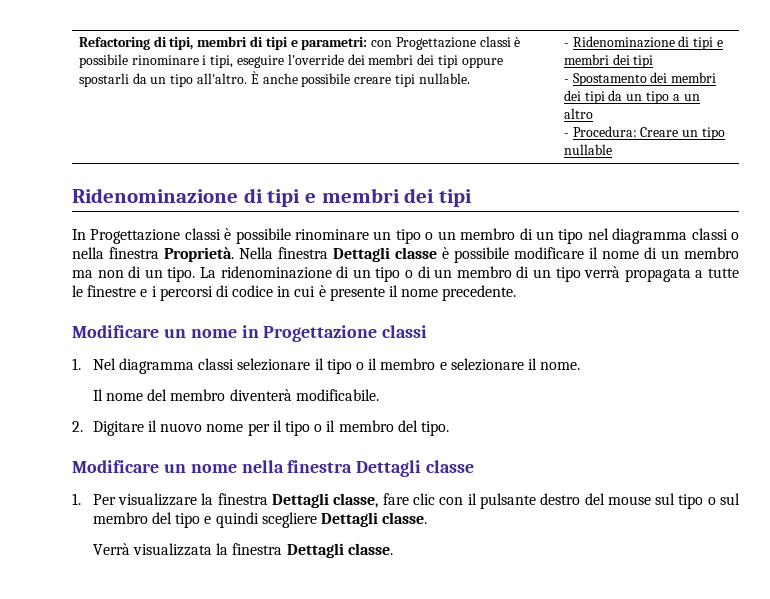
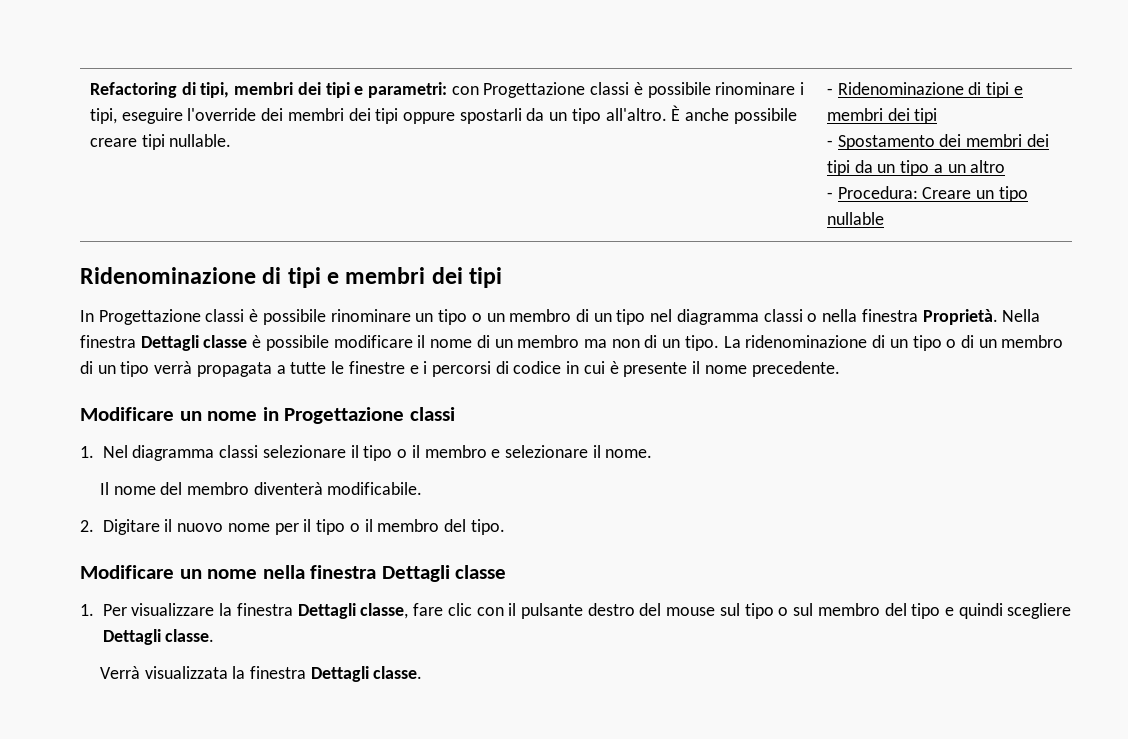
[249,36,263,47] di -> [297,82,321,95] dei

